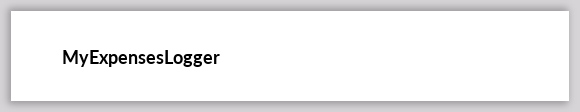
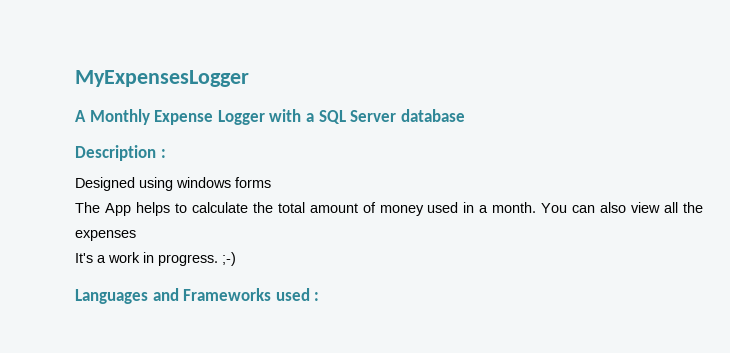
(220, 58) none -> [75,109,465,125] [75,145,166,161] [75,177,271,191] [75,202,704,216] [75,230,136,241] [75,252,236,266] [75,288,320,304] // A Monthly Expense Logger with a SQL Server database // Description : // Designed using windows forms // The App helps to calculate the total amount of money used in a month. You can also view all the expenses // It's a work in progress. ;-) // Languages and Frameworks used :

